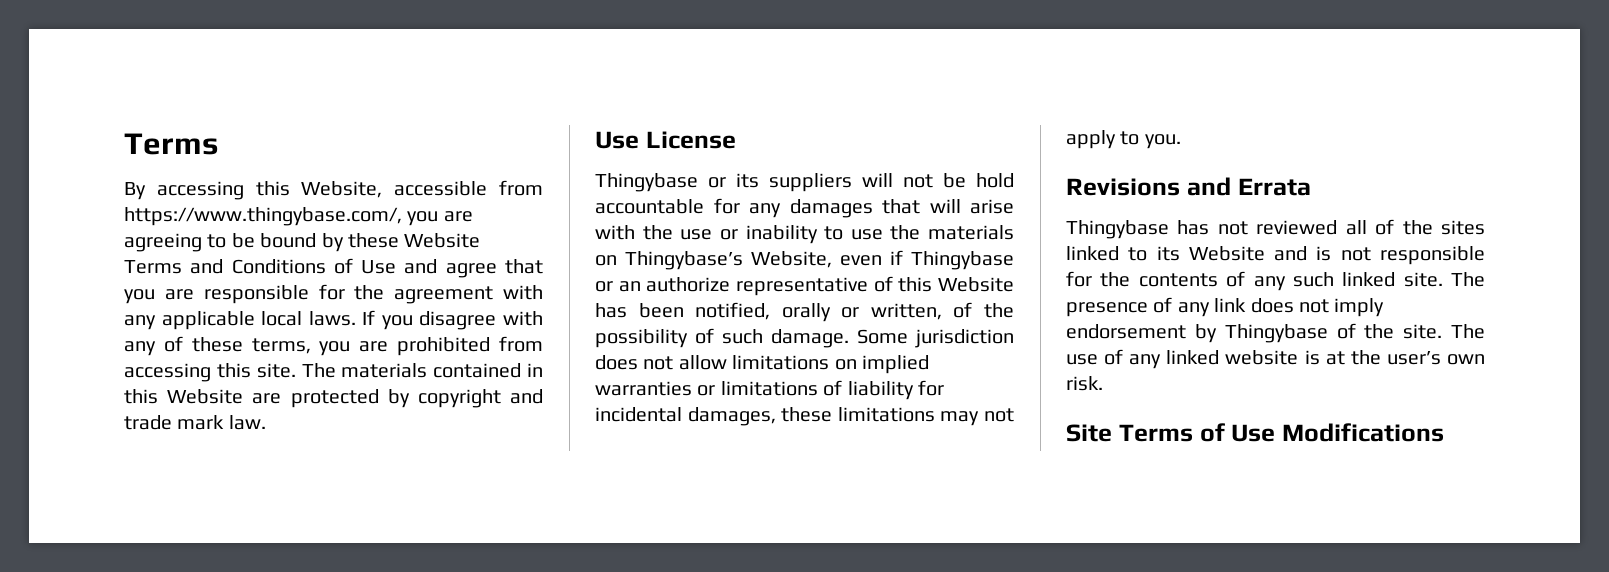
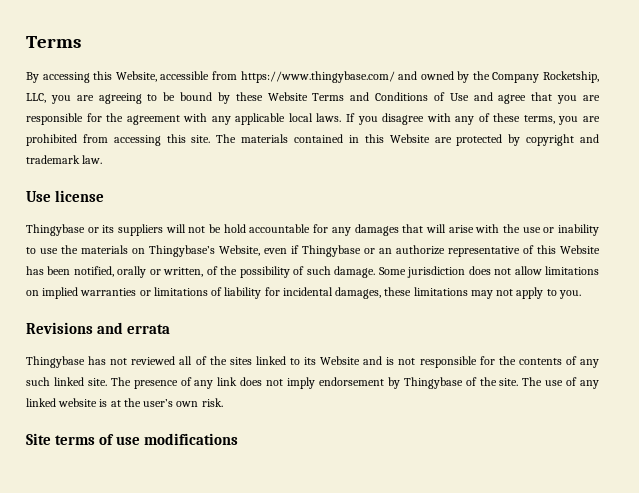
[124,207,402,226] https://www.thingybase.com/, -> [240,71,599,83] [26,93,46,103] https://www.thingybase.com/ and owned by the Company Rocketship, LLC,
[124,415,225,430] trade mark -> [26,155,80,164] trademark
[645,131,736,149] License -> [55,190,105,202] license
[1237,178,1311,196] Errata -> [127,324,171,334] errata
[1118,423,1444,442] Terms of Use Modifications -> [55,433,239,445] terms of use modifications

